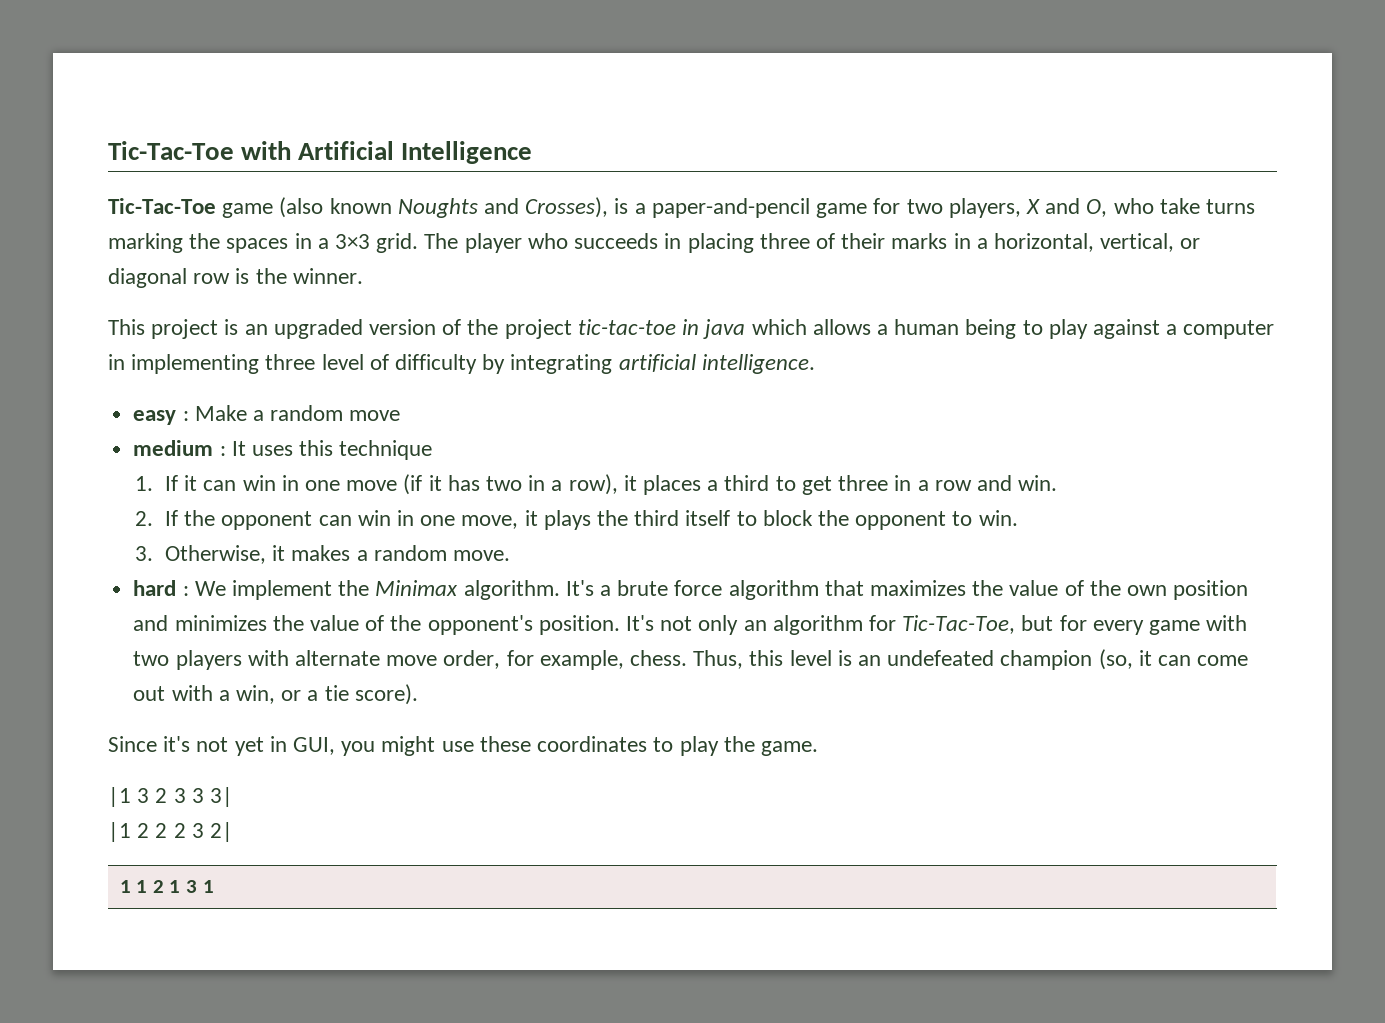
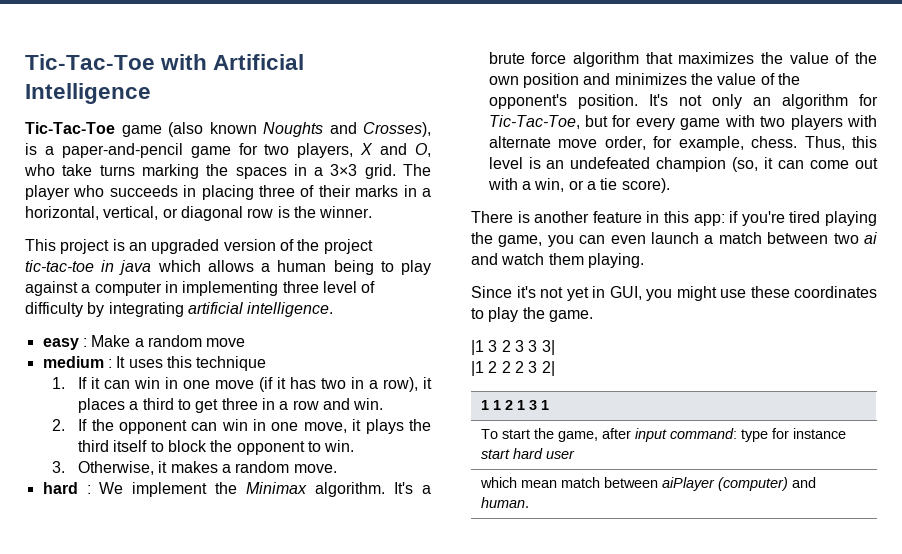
(418, 694) none -> [471,211,877,226] [471,232,877,247] [471,253,644,268] // There is another feature in this app: if you're tired playing the game, you can even launch a match between two ai and watch them playing.
(214, 886) none -> [481,428,847,442] [481,448,576,459] [480,477,817,491] [481,497,530,508] // To start the game, after input command: type for instance start hard user // which mean match between aiPlayer (computer) and human.

